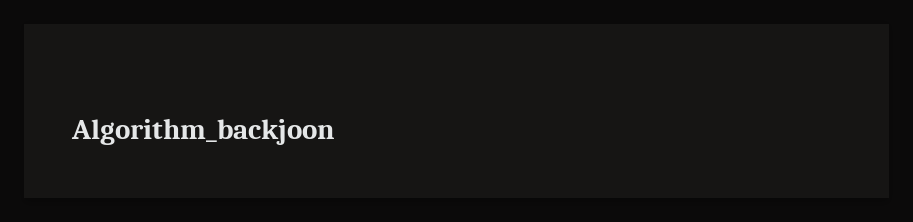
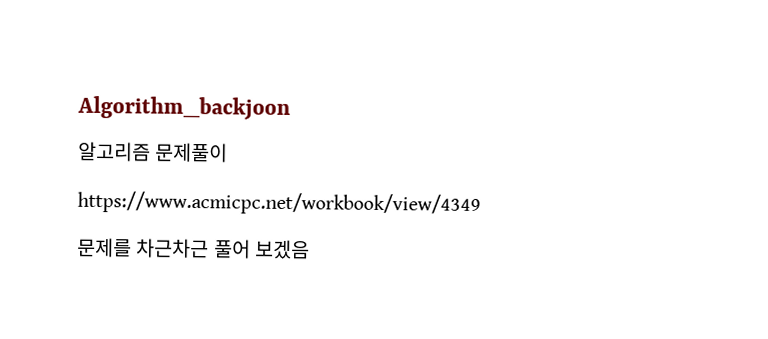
(335, 131) none -> [78,141,229,163] [77,190,481,217] [77,237,310,260] // 알고리즘 문제풀이 // https://www.acmicpc.net/workbook/view/4349 // 문제를 차근차근 풀어 보겠음

